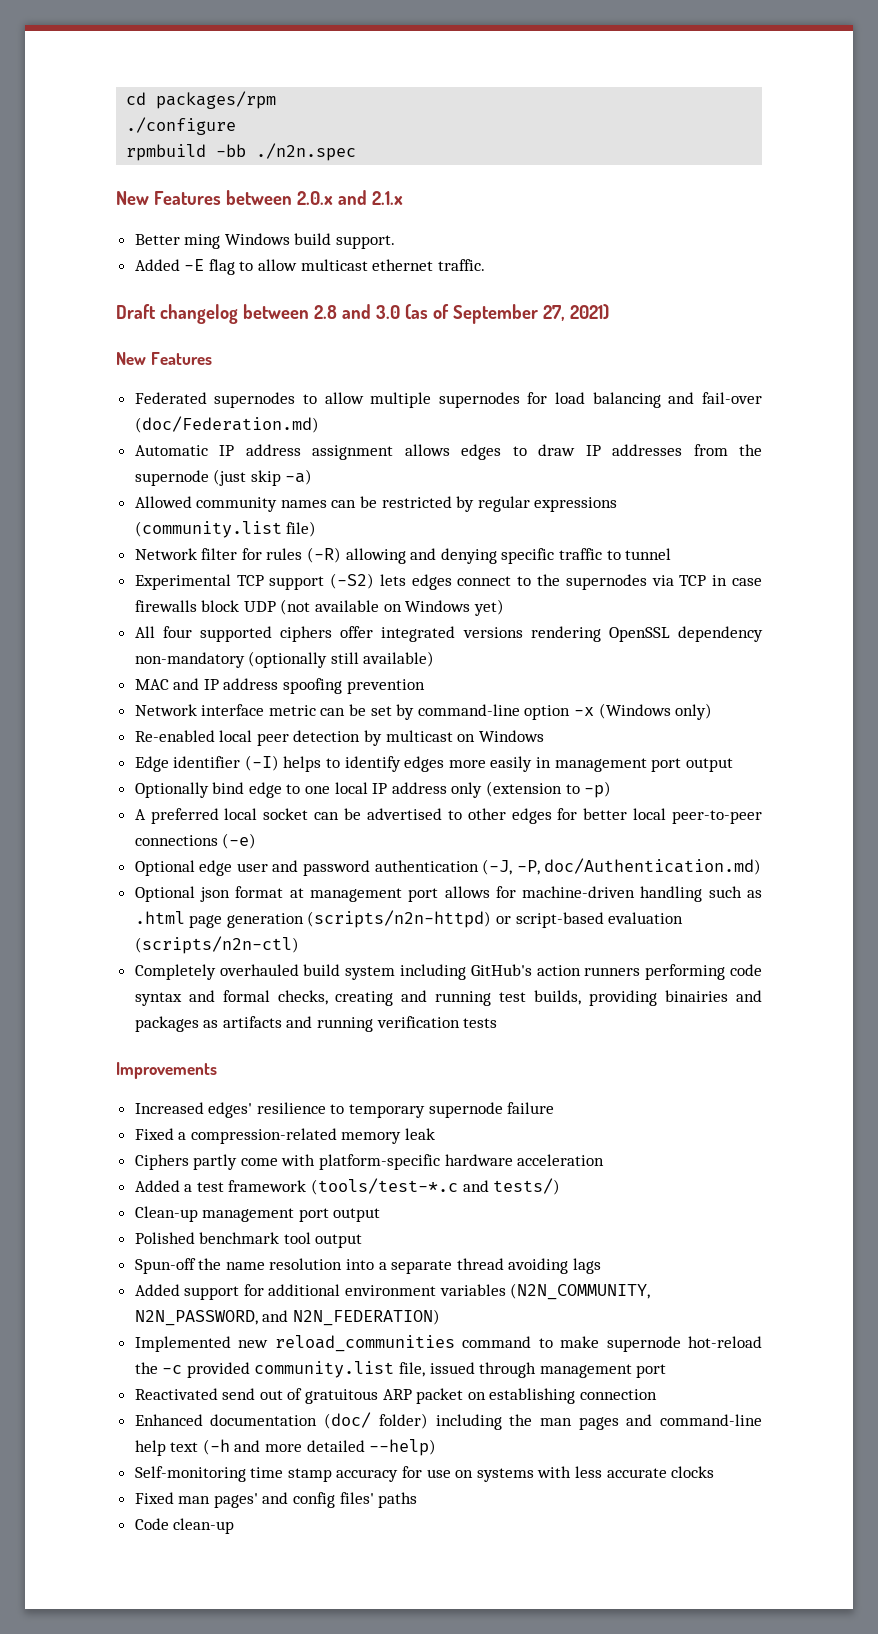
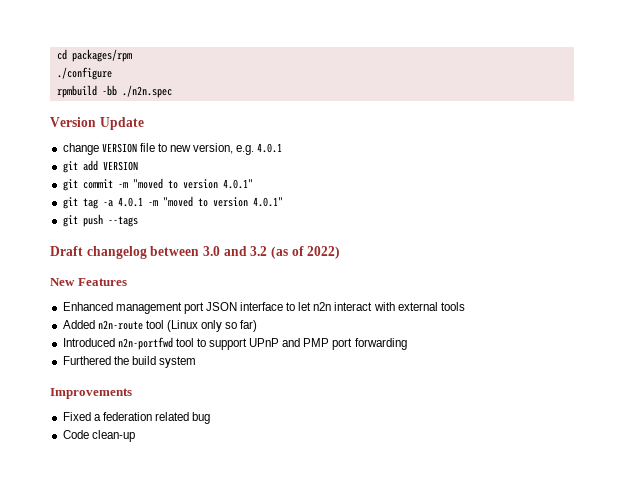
[116,190,403,205] [134,233,396,249] [134,259,485,275] [116,304,609,324] [116,352,212,365] [134,392,762,408] [134,416,319,433] [134,444,763,460] [134,469,313,486] [134,496,618,512] [134,521,317,538] [134,547,672,564] [134,573,762,590] [134,599,504,616] [134,626,763,642] [134,651,435,668] [134,678,425,694] [134,703,713,720] [134,730,544,746] [134,755,733,772] [134,781,612,798] [134,808,762,824] [134,833,257,849] [134,858,762,876] [134,886,762,902] [134,910,684,928] [134,936,299,954] [134,964,762,980] [134,990,762,1006] [134,1016,498,1032] [116,1062,217,1079] [134,1102,555,1118] [134,1128,436,1144] [134,1154,605,1170] [134,1178,561,1195] [134,1206,381,1222] [134,1232,363,1248] [134,1258,602,1274] [134,1283,651,1300] [134,1309,440,1326] [134,1335,762,1352] [134,1361,667,1378] [134,1388,658,1404] [134,1412,762,1430] [134,1439,437,1456] [134,1466,715,1482] [134,1492,418,1508] New Features between 2.0.x and 2.1.x // Better ming Windows build support. // Added -E flag to allow multicast ethernet traffic. // Draft changelog between 2.8 and 3.0 (as of September 27, 2021) // New Features // Federated supernodes to allow multiple supernodes for load balancing and fail-over (doc/Federation.md) // Automatic IP address assignment allows edges to draw IP addresses from the supernode (just skip -a) // Allowed community names can be restricted by regular expressions (community.list file) // Network filter for rules (-R) allowing and denying specific traffic to tunnel // Experimental TCP support (-S2) lets edges connect to the supernodes via TCP in case firewalls block UDP (not available on Windows yet) // All four supported ciphers offer integrated versions rendering OpenSSL dependency non-mandatory (optionally still available) // MAC and IP address spoofing prevention // Network interface metric can be set by command-line option -x (Windows only) // Re-enabled local peer detection by multicast on Windows // Edge identifier (-I) helps to identify edges more easily in management port output // Optionally bind edge to one local IP address only (extension to -p) // A preferred local socket can be advertised to other edges for better local peer-to-peer connections (-e) // Optional edge user and password authentication (-J, -P, doc/Authentication.md) // Optional json format at management port allows for machine-driven handling such as .html page generation (scripts/n2n-httpd) or script-based evaluation (scripts/n2n-ctl) // Completely overhauled build system including GitHub's action runners performing code syntax and formal checks, creating and running test builds, providing binairies and packages as artifacts and running verification tests // Improvements // Increased edges' resilience to temporary supernode failure // Fixed a compression-related memory leak // Ciphers partly come with platform-specific hardware acceleration // Added a test framework (tools/test-*.c and tests/) // Clean-up management port output // Polished benchmark tool output // Spun-off the name resolution into a separate thread avoiding lags // Added support for additional environment variables (N2N_COMMUNITY, N2N_PASSWORD, and N2N_FEDERATION) // Implemented new reload_communities command to make supernode hot-reload the -c provided community.list file, issued through management port // Reactivated send out of gratuitous ARP packet on establishing connection // Enhanced documentation (doc/ folder) including the man pages and command-line help text (-h and more detailed --help) // Self-monitoring time stamp accuracy for use on systems with less accurate clocks // Fixed man pages' and config files' paths -> [50,117,144,130] [62,143,283,155] [62,160,138,173] [62,178,253,191] [62,196,283,209] [62,214,138,227] [50,246,341,259] [50,278,127,286] [62,302,465,314] [62,320,258,332] [62,337,407,350] [62,356,196,368] [50,388,132,399] [62,412,211,424] Version Update // change VERSION file to new version, e.g. 4.0.1 // git add VERSION // git commit -m "moved to version 4.0.1" // git tag -a 4.0.1 -m "moved to version 4.0.1" // git push --tags // Draft changelog between 3.0 and 3.2 (as of 2022) // New Features // Enhanced management port JSON interface to let n2n interact with external tools // Added n2n-route tool (Linux only so far) // Introduced n2n-portfwd tool to support UPnP and PMP port forwarding // Furthered the build system // Improvements // Fixed a federation related bug

